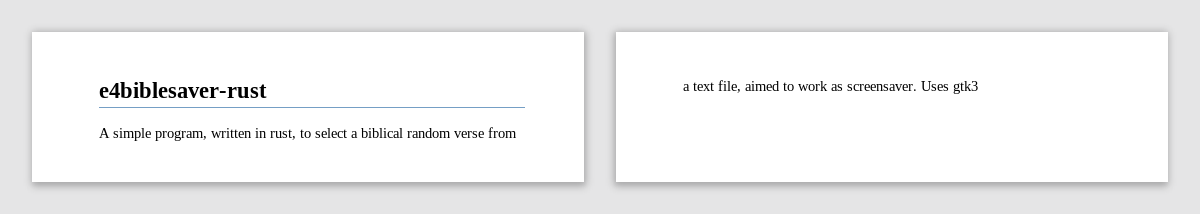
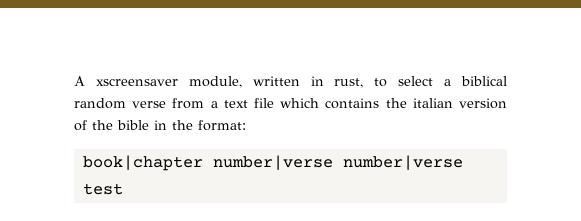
[99,82,267,98] [99,128,207,141] e4biblesaver-rust // A simple program, -> [74,76,242,88] A xscreensaver module,
[718,80,978,94] file, aimed to work as screensaver. Uses gtk3 -> [253,98,507,109] [74,120,246,131] [82,155,463,171] [82,183,123,195] file which contains the italian version of the bible in the format: // book|chapter number|verse number|verse test

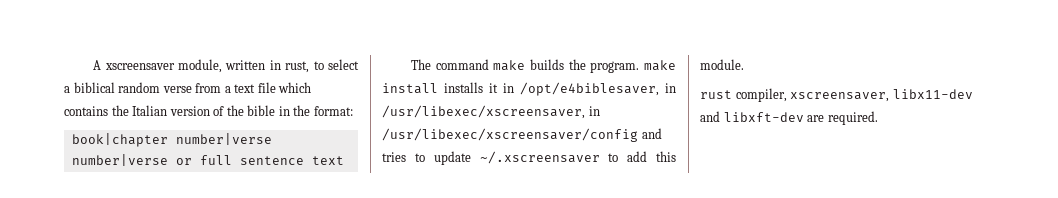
[412,98,453,108] italian -> [132,105,168,116] Italian
[82,183,123,195] test -> [175,155,344,165] [411,59,676,73] [382,82,676,96] [382,105,600,119] [382,128,662,142] [382,151,676,165] [700,59,744,70] [700,88,973,102] [700,111,878,125] or full sentence text // The command make builds the program. make install installs it in /opt/e4biblesaver, in /usr/libexec/xscreensaver, in /usr/libexec/xscreensaver/config and tries to update ~/.xscreensaver to add this module. // rust compiler, xscreensaver, libx11-dev and libxft-dev are required.

